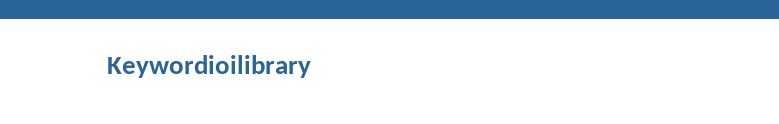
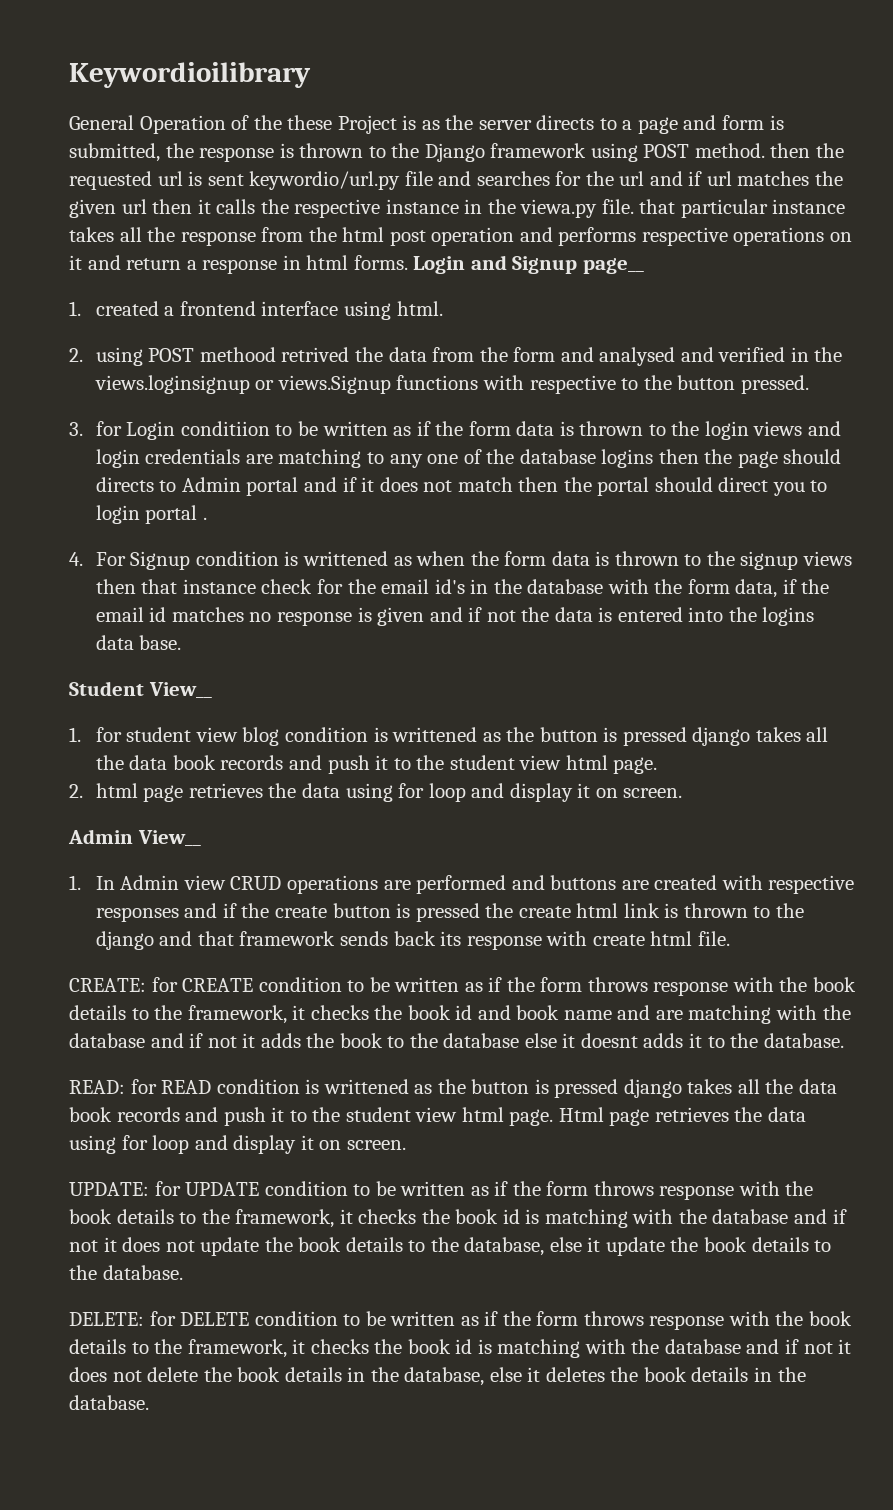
(311, 66) none -> [69,115,784,134] [69,143,844,162] [69,171,844,190] [69,199,846,218] [69,227,852,246] [69,255,644,274] [69,301,443,320] [69,347,843,366] [94,375,809,394] [69,421,841,440] [95,449,842,468] [95,477,828,496] [95,505,207,524] [69,551,852,570] [95,579,830,598] [95,607,815,626] [95,635,182,650] [69,681,212,698] [69,727,829,746] [95,755,658,774] [69,783,683,802] [68,829,201,846] [69,875,855,894] [95,903,804,922] [95,931,730,950] [69,977,857,996] [69,1005,851,1024] [69,1033,844,1048] [69,1079,838,1098] [69,1107,807,1126] [69,1135,406,1154] [69,1181,814,1200] [69,1209,847,1228] [69,1237,832,1256] [69,1265,183,1280] [69,1311,853,1330] [69,1339,852,1358] [69,1367,806,1386] [69,1395,149,1410] // General Operation of the these Project is as the server directs to a page and form is submitted, the response is thrown to the Django framework using POST method. then the requested url is sent keywordio/url.py file and searches for the url and if url matches the given url then it calls the respective instance in the viewa.py file. that particular instance takes all the response from the html post operation and performs respective operations on it and return a response in html forms. Login and Signup page__ // 1. created a frontend interface using html. // 2. using POST methood retrived the data from the form and analysed and verified in the views.loginsignup or views.Signup functions with respective to the button pressed. // 3. for Login conditiion to be written as if the form data is thrown to the login views and login credentials are matching to any one of the database logins then the page should directs to Admin portal and if it does not match then the portal should direct you to login portal . // 4. For Signup condition is writtened as when the form data is thrown to the signup views then that instance check for the email id's in the database with the form data, if the email id matches no response is given and if not the data is entered into the logins data base. // Student View__ // 1. for student view blog condition is writtened as the button is pressed django takes all the data book records and push it to the student view html page. // 2. html page retrieves the data using for loop and display it on screen. // Admin View__ // 1. In Admin view CRUD operations are performed and buttons are created with respective responses and if the create button is pressed the create html link is thrown to the django and that framework sends back its response with create html file. // CREATE: for CREATE condition to be written as if the form throws response with the book details to the framework, it checks the book id and book name and are matching with the database and if not it adds the book to the database else it doesnt adds it to the database. // READ: for READ condition is writtened as the button is pressed django takes all the data book records and push it to the student view html page. Html page retrieves the data using for loop and display it on screen. // UPDATE: for UPDATE condition to be written as if the form throws response with the book details to the framework, it checks the book id is matching with the database and if not it does not update the book details to the database, else it update the book details to the database. // DELETE: for DELETE condition to be written as if the form throws response with the book details to the framework, it checks the book id is matching with the database and if not it does not delete the book details in the database, else it deletes the book details in the database.

